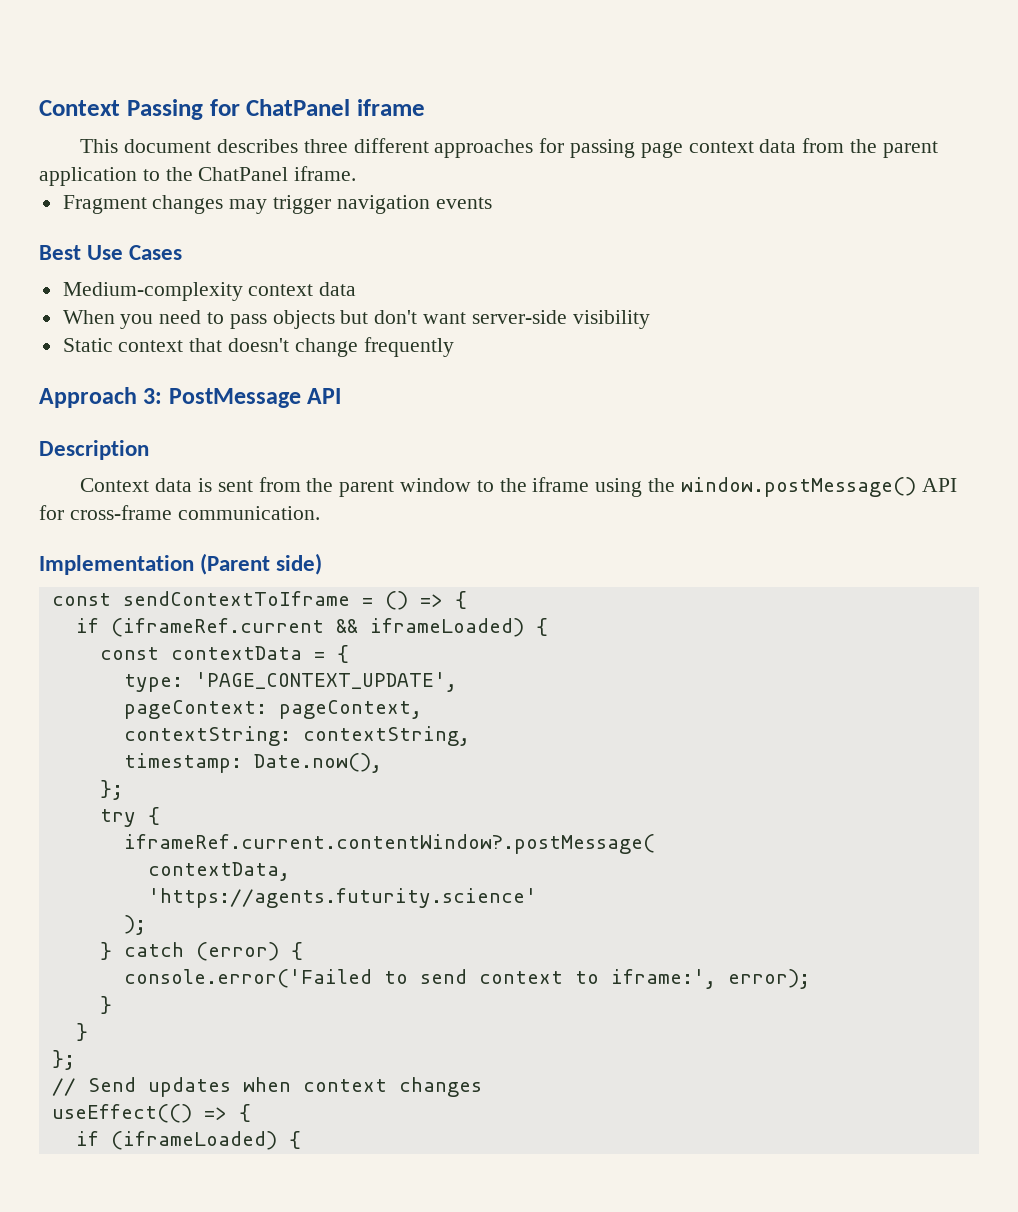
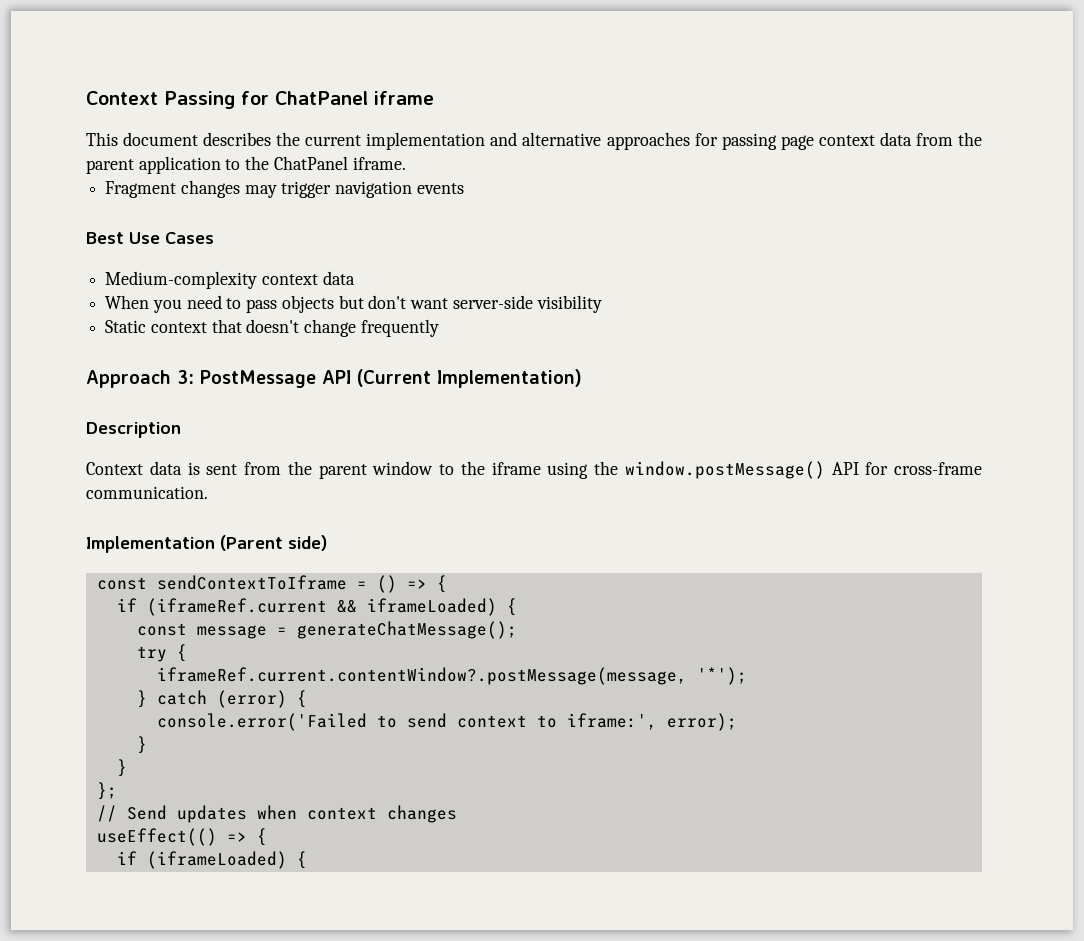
[303,138,429,153] three different -> [276,132,602,150] the current implementation and alternative
(342, 396) none -> [357,369,582,388] (Current Implementation)
[170,645,349,663] [123,672,457,692] [123,700,422,719] [123,726,470,746] [123,753,382,773] [99,780,123,800] [99,807,160,827] [123,834,655,854] [147,862,290,881] [147,888,537,908] [123,915,146,935] contextData = { // type: 'PAGE_CONTEXT_UPDATE', // pageContext: pageContext, // contextString: contextString, // timestamp: Date.now(), // }; // try { // iframeRef.current.contentWindow?.postMessage( // contextData, // 'https://agents.futurity.science' // ); -> [196,621,517,639] [136,644,187,662] [156,667,747,685] message = generateChatMessage(); // try { // iframeRef.current.contentWindow?.postMessage(message, '*');

